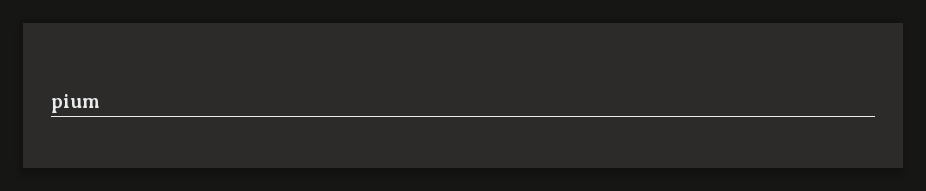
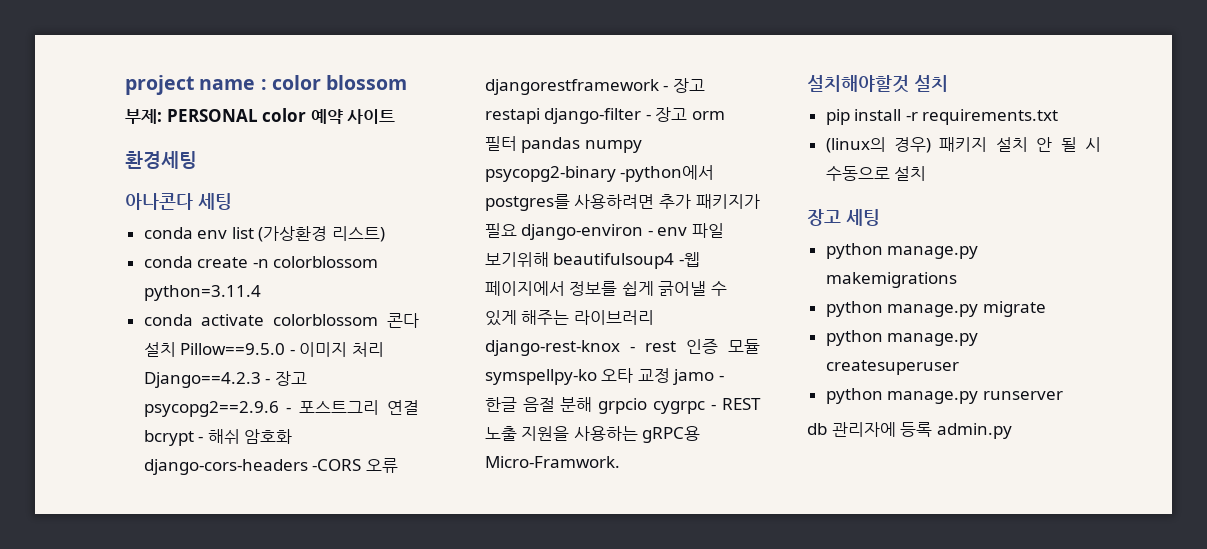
[51,94,100,113] pium -> [125,75,408,95] [125,108,396,124] [125,151,197,169] [125,193,232,210] [143,226,386,242] [143,256,379,268] [143,285,261,301] [143,313,420,328] [143,342,385,357] [143,371,307,388] [143,400,419,417] [143,429,293,446] [143,458,398,475] [484,78,705,95] [484,107,726,124] [484,136,642,153] [484,165,715,182] [484,194,760,211] [484,223,725,240] [484,252,700,269] [484,281,728,296] [484,310,654,326] [484,339,760,356] [484,368,725,385] [484,397,761,414] [484,426,701,443] [484,456,620,468] [807,75,948,93] [825,109,1059,125] [825,137,1101,153] [825,166,927,181] [807,209,880,226] [825,243,979,259] [825,272,957,288] [825,301,1046,317] [825,330,979,346] [825,360,959,375] [825,388,1063,404] [807,422,1012,439] project name : color blossom // 부제: PERSONAL color 예약 사이트 // 환경세팅 // 아나콘다 세팅 // conda env list (가상환경 리스트) // conda create -n colorblossom python=3.11.4 // conda activate colorblossom 콘다 설치 Pillow==9.5.0 - 이미지 처리 Django==4.2.3 - 장고 psycopg2==2.9.6 - 포스트그리 연결 bcrypt - 해쉬 암호화 django-cors-headers -CORS 오류 djangorestframework - 장고 restapi django-filter - 장고 orm 필터 pandas numpy psycopg2-binary -python에서 postgres를 사용하려면 추가 패키지가 필요 django-environ - env 파일 보기위해 beautifulsoup4 -웹 페이지에서 정보를 쉽게 긁어낼 수 있게 해주는 라이브러리 django-rest-knox - rest 인증 모듈 symspellpy-ko 오타 교정 jamo - 한글 음절 분해 grpcio cygrpc - REST 노출 지원을 사용하는 gRPC용 Micro-Framwork. // 설치해야할것 설치 // pip install -r requirements.txt // (linux의 경우) 패키지 설치 안 될 시 수동으로 설치 // 장고 세팅 // python manage.py makemigrations // python manage.py migrate // python manage.py createsuperuser // python manage.py runserver // db 관리자에 등록 admin.py

